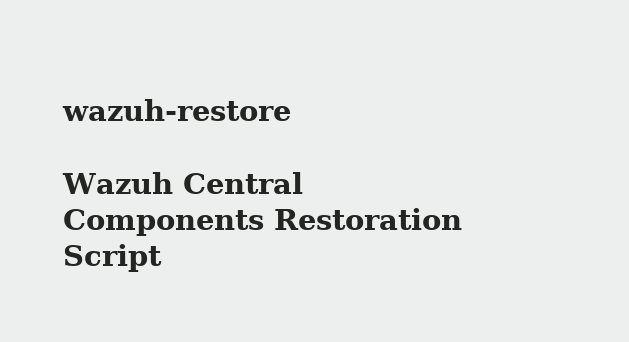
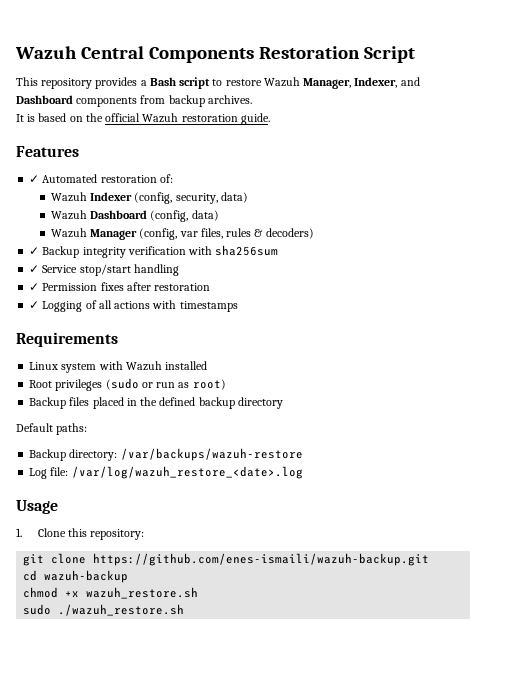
[62,99,291,121] wazuh-restore // -> (15, 52) none
(162, 258) none -> [16,77,420,89] [16,95,252,107] [16,113,270,125] [16,146,79,157] [29,174,173,183] [50,192,248,204] [50,210,219,222] [50,228,314,240] [29,245,279,258] [29,264,179,276] [29,282,211,291] [29,300,238,312] [16,332,118,347] [29,361,208,373] [29,378,226,391] [29,397,283,409] [16,423,88,435] [29,448,303,461] [29,466,303,479] [16,500,58,514] [16,528,145,540] [23,553,430,566] [23,570,129,583] [23,587,199,599] [23,604,185,616] // This repository provides a Bash script to restore Wazuh Manager, Indexer, and Dashboard components from backup archives. // It is based on the official Wazuh restoration guide. // Features // ✓ Automated restoration of: // Wazuh Indexer (config, security, data) // Wazuh Dashboard (config, data) // Wazuh Manager (config, var files, rules & decoders) // ✓ Backup integrity verification with sha256sum // ✓ Service stop/start handling // ✓ Permission fixes after restoration // ✓ Logging of all actions with timestamps // Requirements // Linux system with Wazuh installed // Root privileges (sudo or run as root) // Backup files placed in the defined backup directory // Default paths: // Backup directory: /var/backups/wazuh-restore // Log file: /var/log/wazuh_restore_<date>.log // Usage // 1. Clone this repository: // git clone https://github.com/enes-ismaili/wazuh-backup.git // cd wazuh-backup // chmod +x wazuh_restore.sh // sudo ./wazuh_restore.sh

